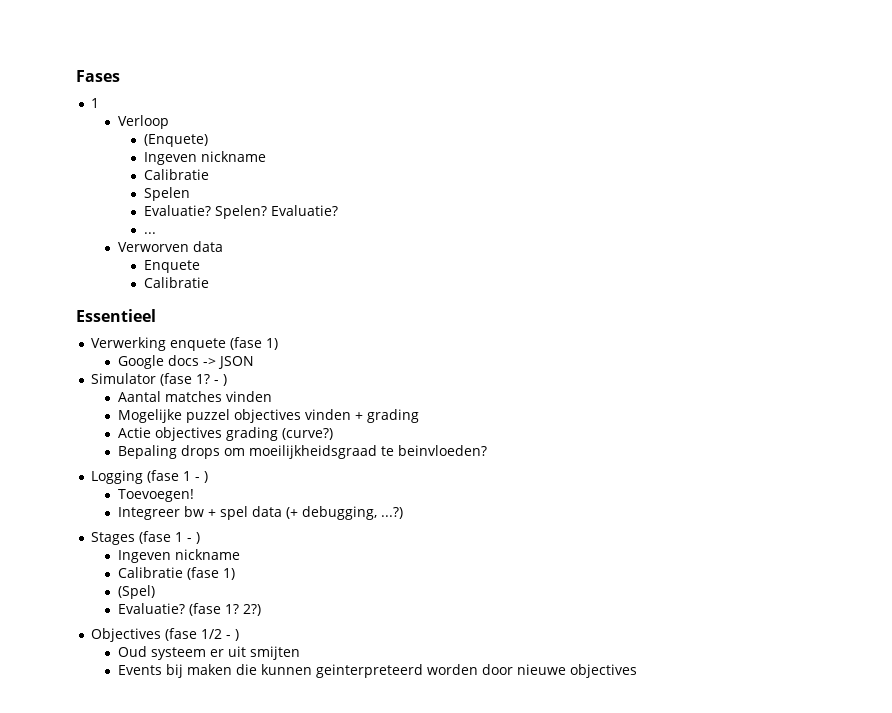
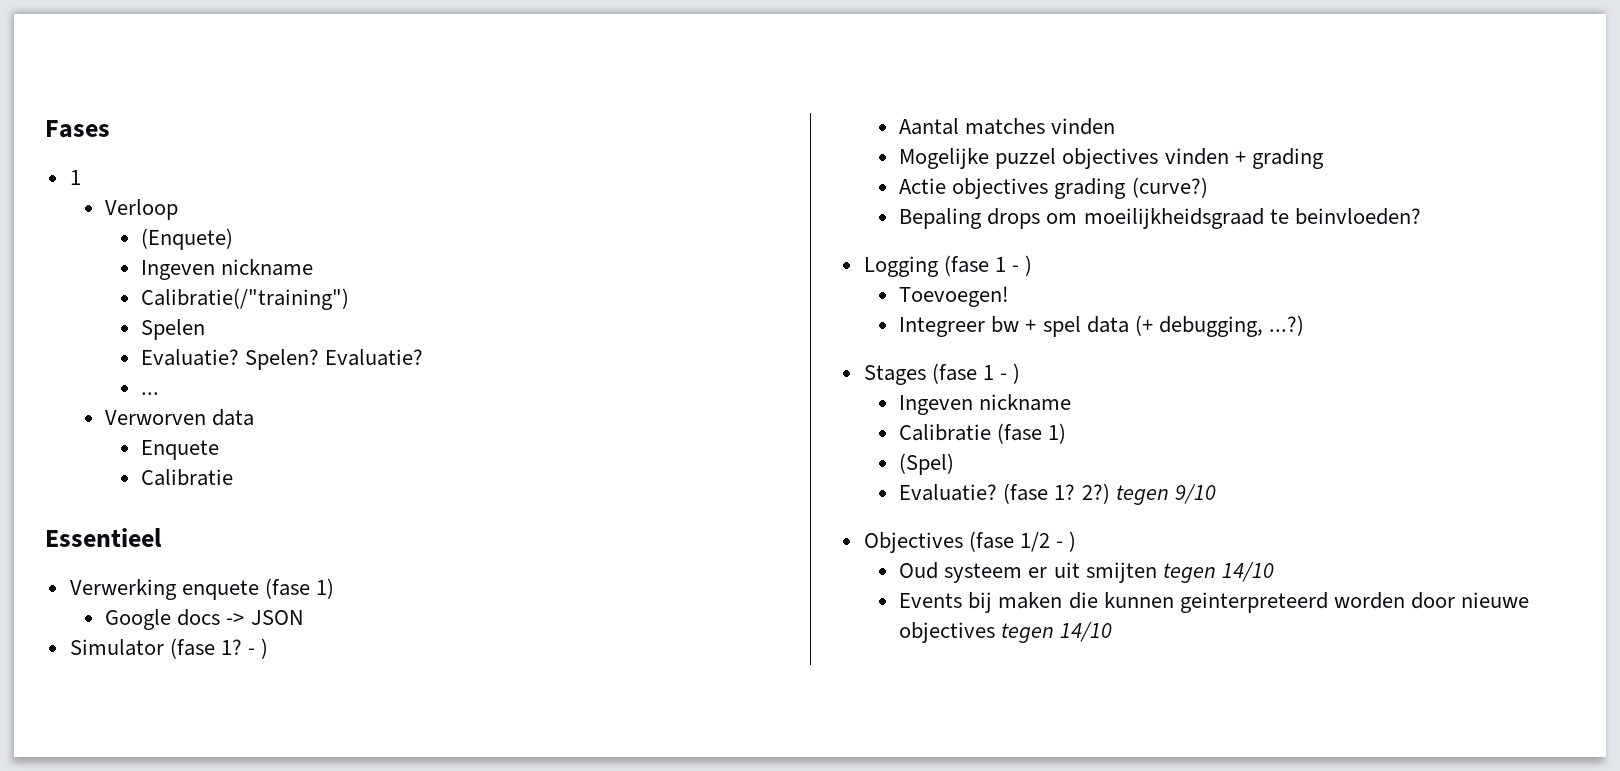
[143,169,209,180] Calibratie -> [140,288,349,310] Calibratie(/"training")
(261, 610) none -> [1115,484,1216,505] tegen 9/10
(300, 653) none -> [1162,562,1274,583] tegen 14/10
(637, 671) none -> [1001,622,1113,643] tegen 14/10

